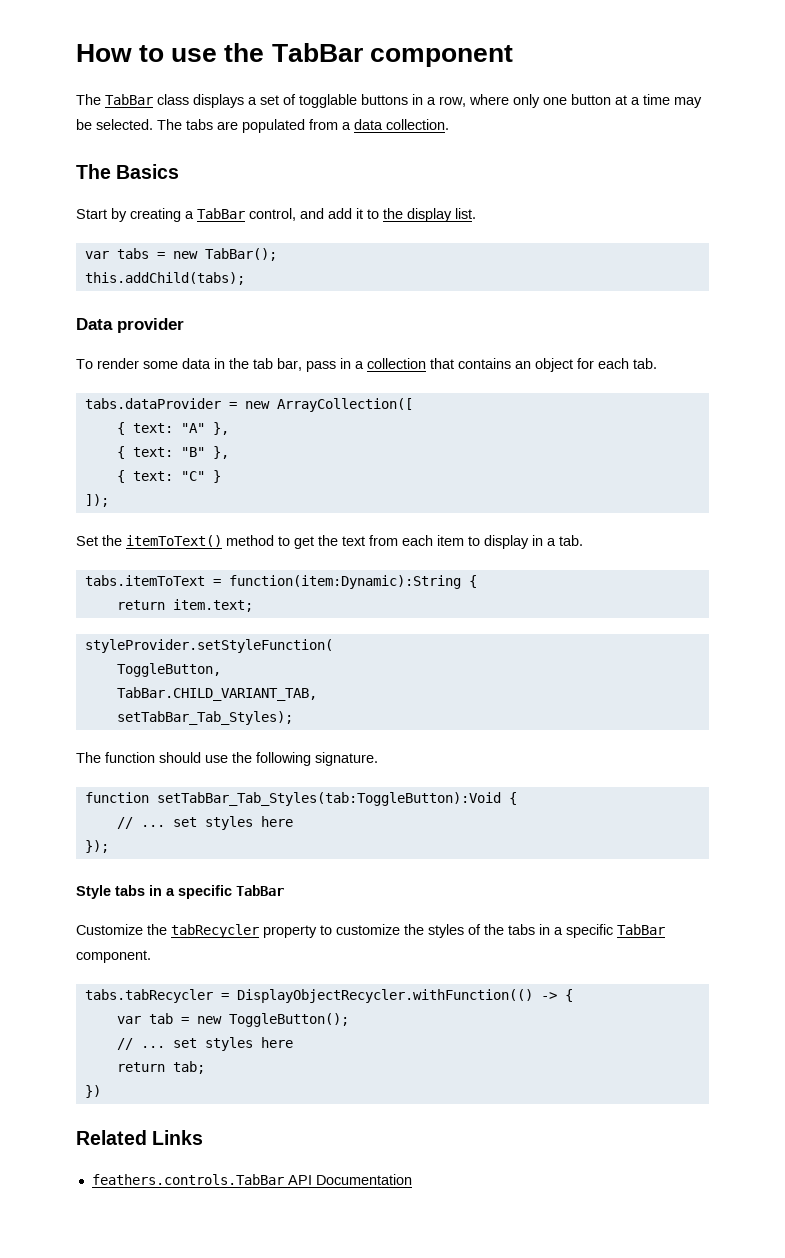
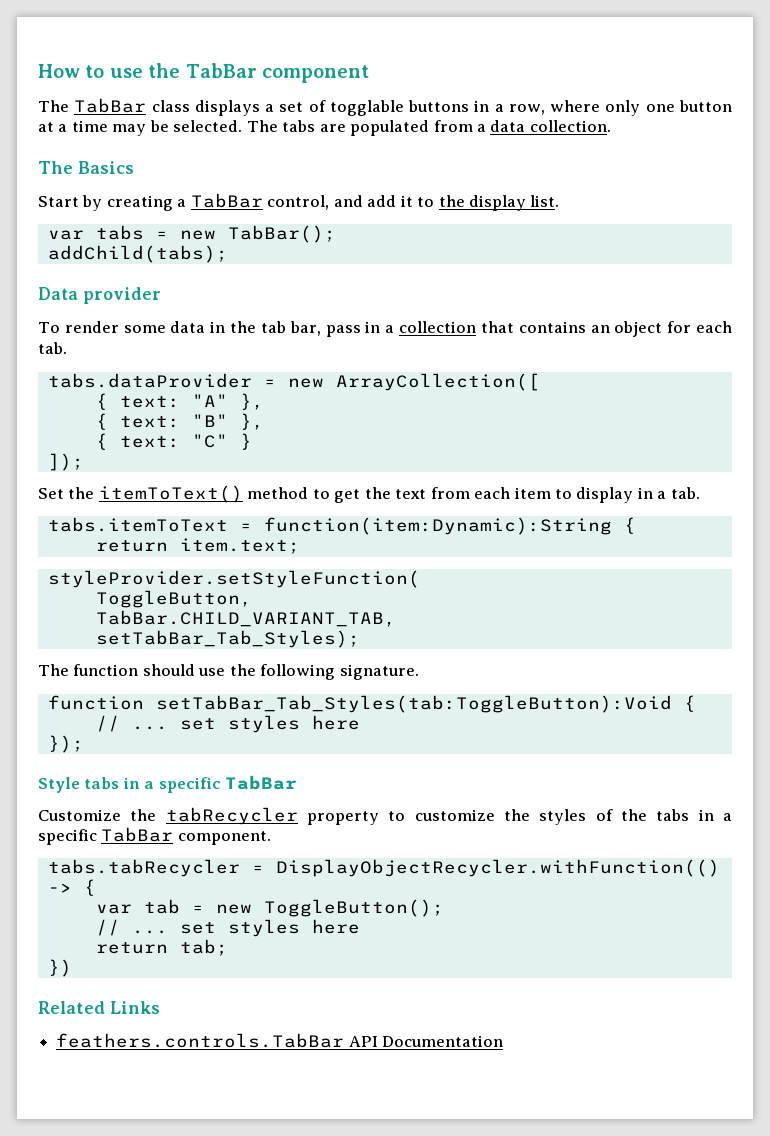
[84,272,245,285] this.addChild(tabs); -> [47,245,228,263] addChild(tabs);

